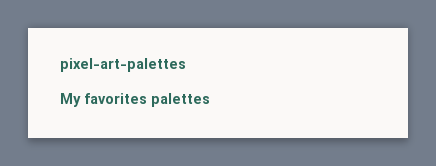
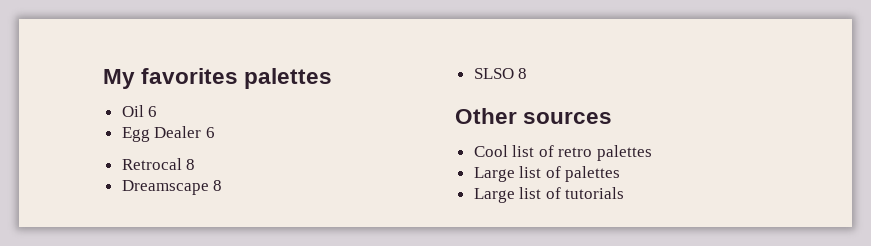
[60,58,186,72] pixel-art-palettes // -> (103, 79) none
(210, 100) none -> [121,105,158,117] [121,126,215,142] [121,158,196,170] [121,180,223,195] [473,68,528,79] [455,108,613,124] [473,145,653,161] [473,166,621,182] [473,187,625,203] // Oil 6 // Egg Dealer 6 // Retrocal 8 // Dreamscape 8 // SLSO 8 // Other sources // Cool list of retro palettes // Large list of palettes // Large list of tutorials

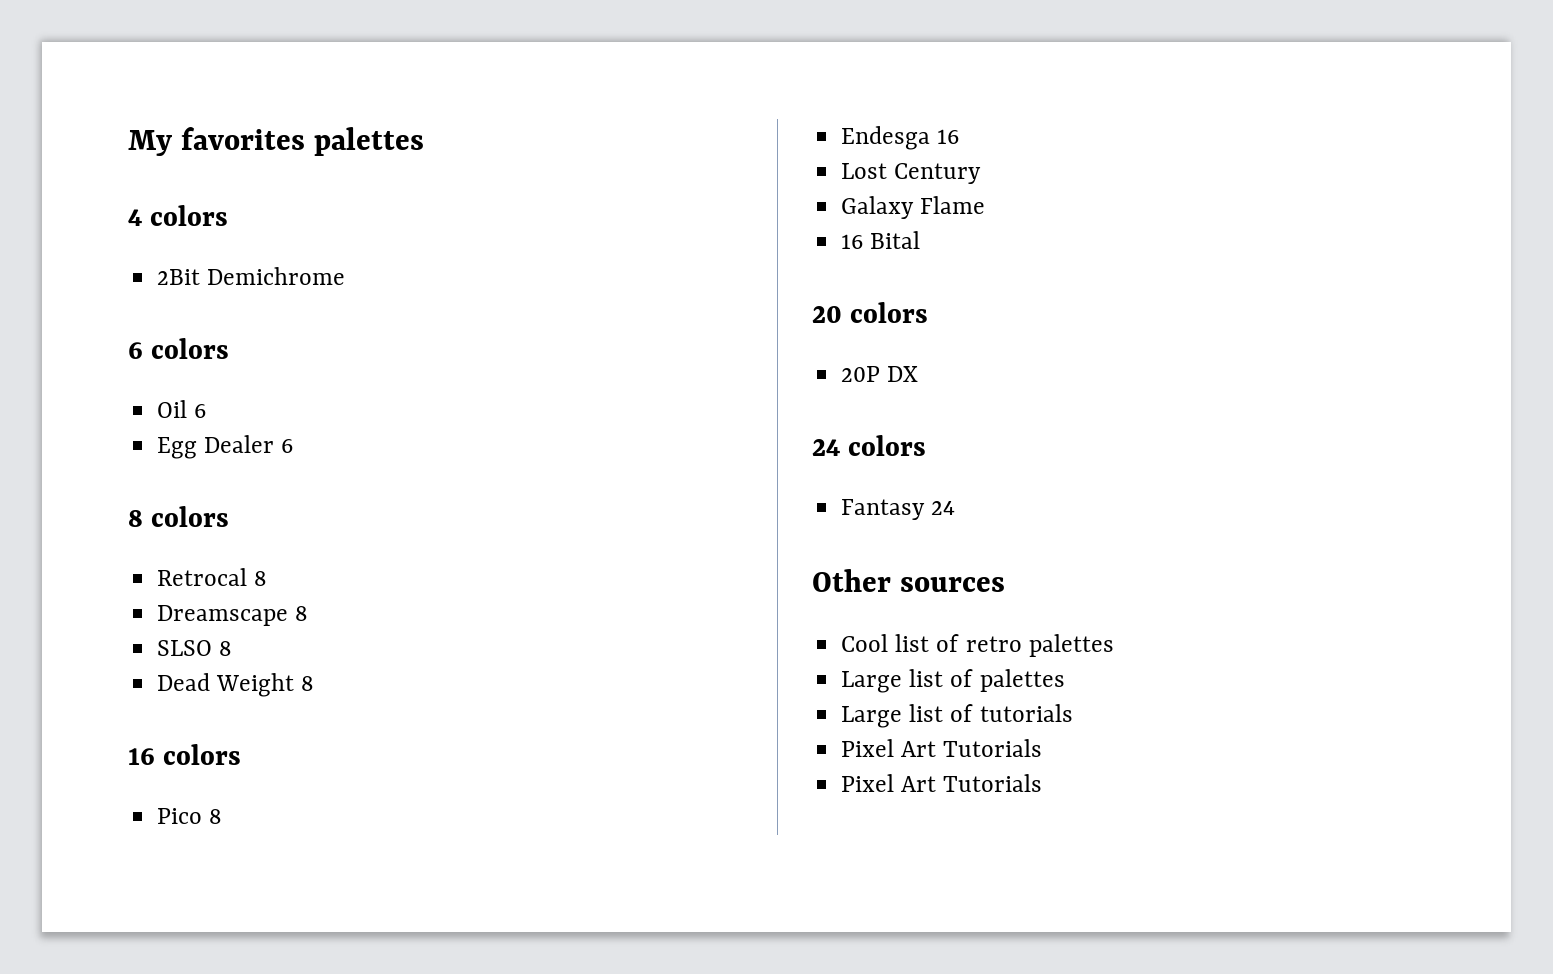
(333, 78) none -> [128,205,229,226] [157,267,346,285] [128,338,230,359] // 4 colors // 2Bit Demichrome // 6 colors
(215, 132) none -> [128,506,230,527] // 8 colors
(528, 73) none -> [157,673,315,697] [128,744,242,765] [157,808,223,824] [841,126,960,150] [841,163,982,184] [841,196,986,219] [841,231,921,249] [812,302,929,323] [841,366,919,382] [812,435,927,456] [841,499,956,520] // Dead Weight 8 // 16 colors // Pico 8 // Endesga 16 // Lost Century // Galaxy Flame // 16 Bital // 20 colors // 20P DX // 24 colors // Fantasy 24
(625, 193) none -> [841,739,1043,757] [841,774,1043,792] // Pixel Art Tutorials // Pixel Art Tutorials

